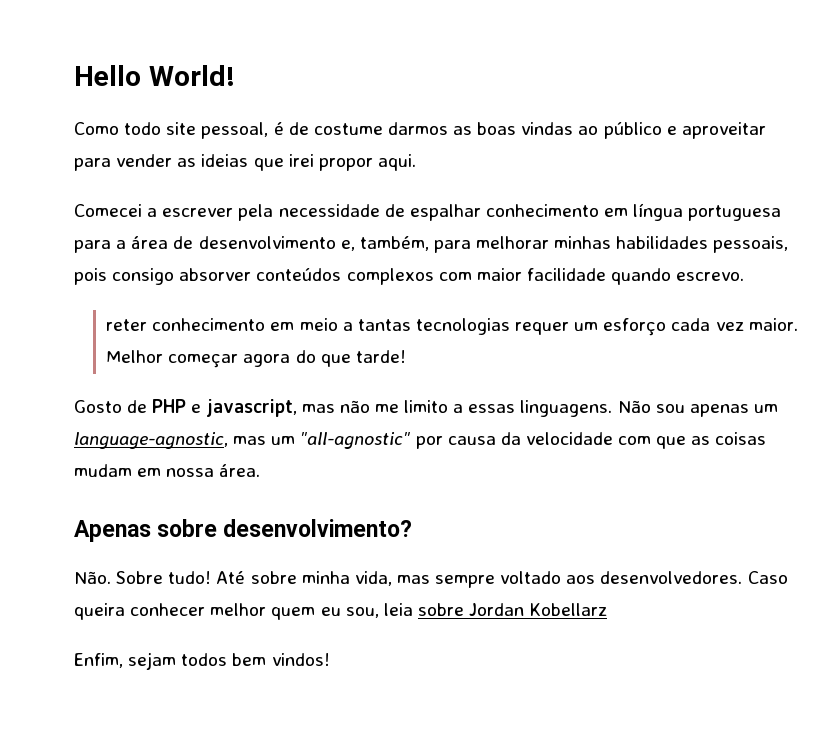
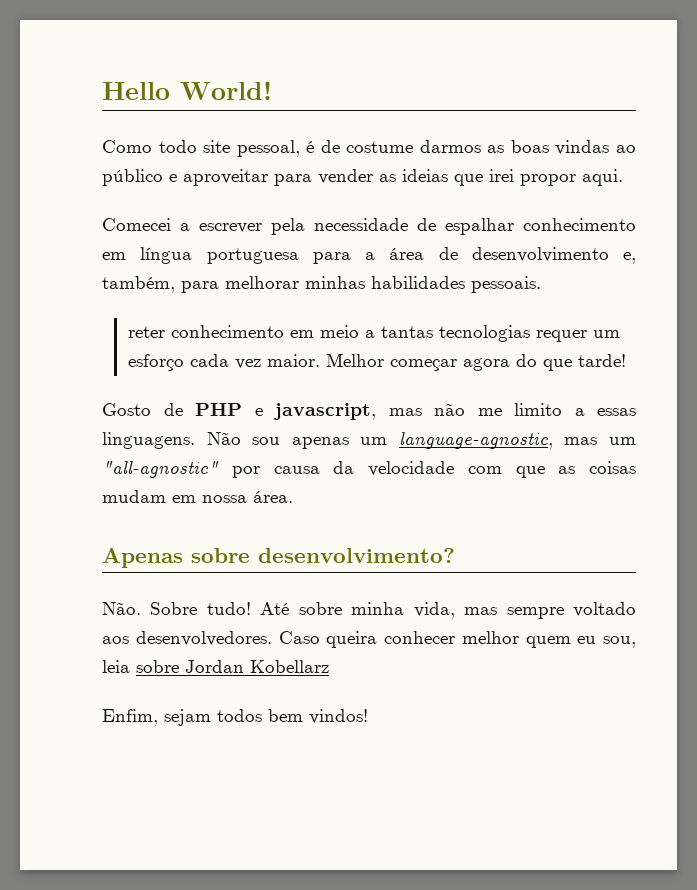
[713,236,789,253] [74,268,745,285] pessoais, pois consigo absorver conteúdos complexos com maior facilidade quando escrevo. -> [471,276,541,293] pessoais.

